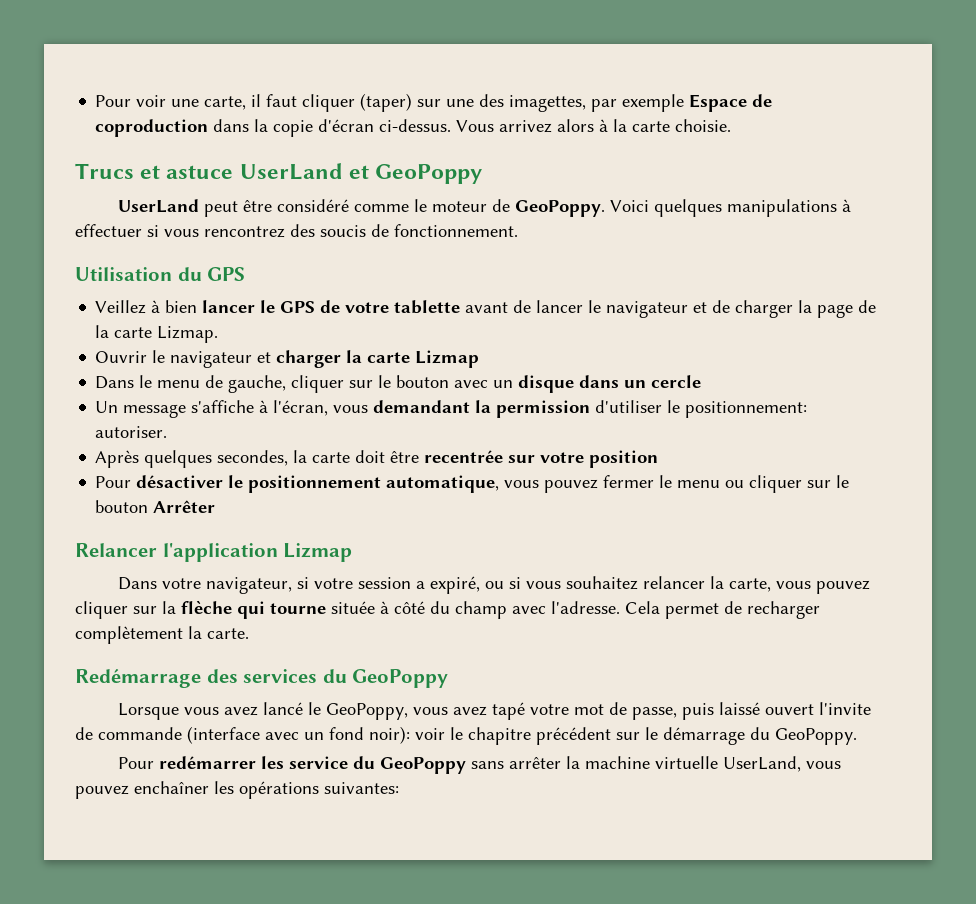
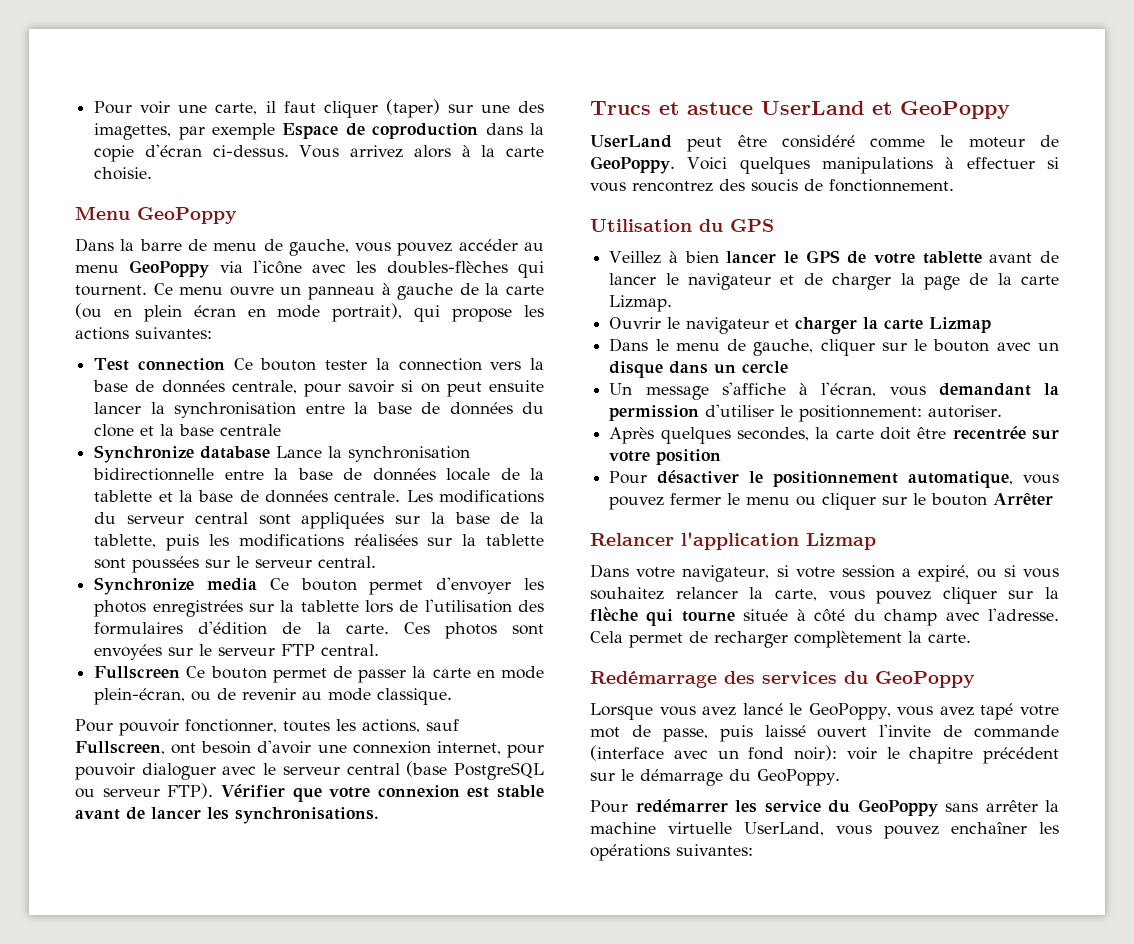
(732, 125) none -> [75,206,237,224] [75,238,544,256] [75,260,544,278] [75,283,545,300] [75,303,544,322] [75,327,212,340] [94,358,544,371] [93,380,545,397] [94,402,544,418] [94,424,282,437] [94,445,471,463] [93,468,544,481] [94,490,544,503] [94,512,544,529] [94,534,544,551] [94,556,377,573] [94,577,544,595] [94,599,544,617] [94,621,544,639] [94,644,380,660] [94,666,545,683] [94,688,453,705] [75,719,459,736] [75,740,544,758] [75,761,544,780] [75,783,544,802] [75,807,379,824] // Menu GeoPoppy // Dans la barre de menu de gauche, vous pouvez accéder au menu GeoPoppy via l'icône avec les doubles-flèches qui tournent. Ce menu ouvre un panneau à gauche de la carte (ou en plein écran en mode portrait), qui propose les actions suivantes: // Test connection Ce bouton tester la connection vers la base de données centrale, pour savoir si on peut ensuite lancer la synchronisation entre la base de données du clone et la base centrale // Synchronize database Lance la synchronisation bidirectionnelle entre la base de données locale de la tablette et la base de données centrale. Les modifications du serveur central sont appliquées sur la base de la tablette, puis les modifications réalisées sur la tablette sont poussées sur le serveur central. // Synchronize media Ce bouton permet d'envoyer les photos enregistrées sur la tablette lors de l'utilisation des formulaires d'édition de la carte. Ces photos sont envoyées sur le serveur FTP central. // Fullscreen Ce bouton permet de passer la carte en mode plein-écran, ou de revenir au mode classique. // Pour pouvoir fonctionner, toutes les actions, sauf Fullscreen, ont besoin d'avoir une connexion internet, pour pouvoir dialoguer avec le serveur central (base PostgreSQL ou serveur FTP). Vérifier que votre connexion est stable avant de lancer les synchronisations.

